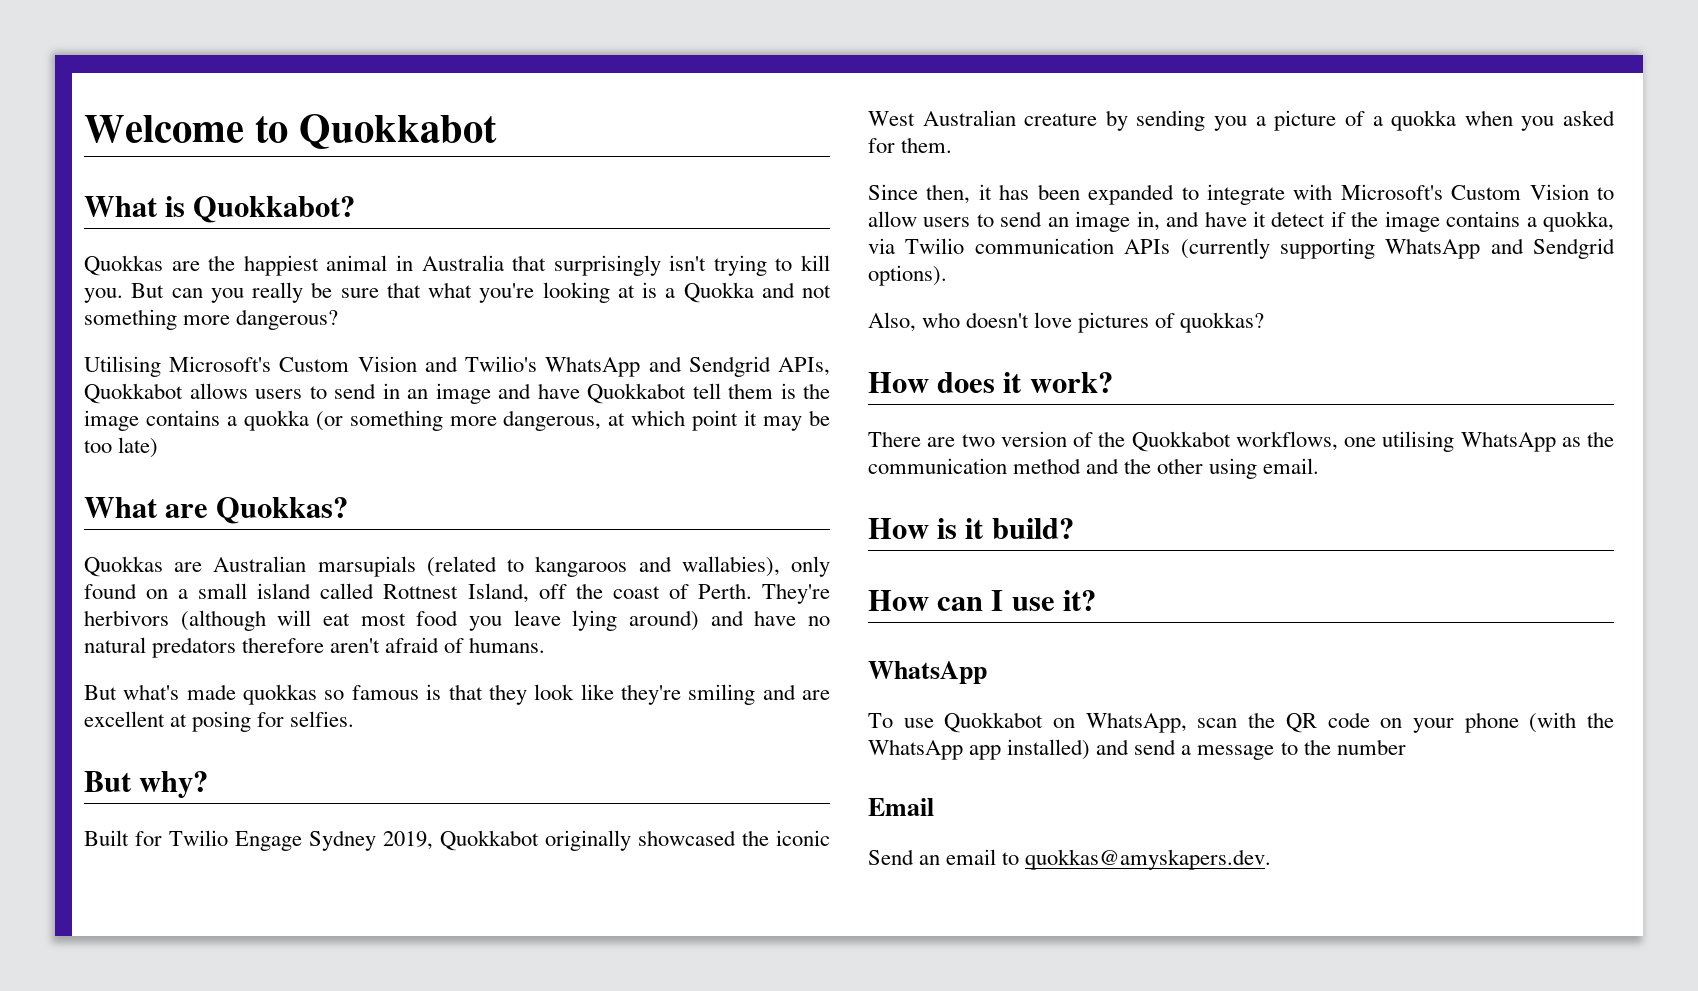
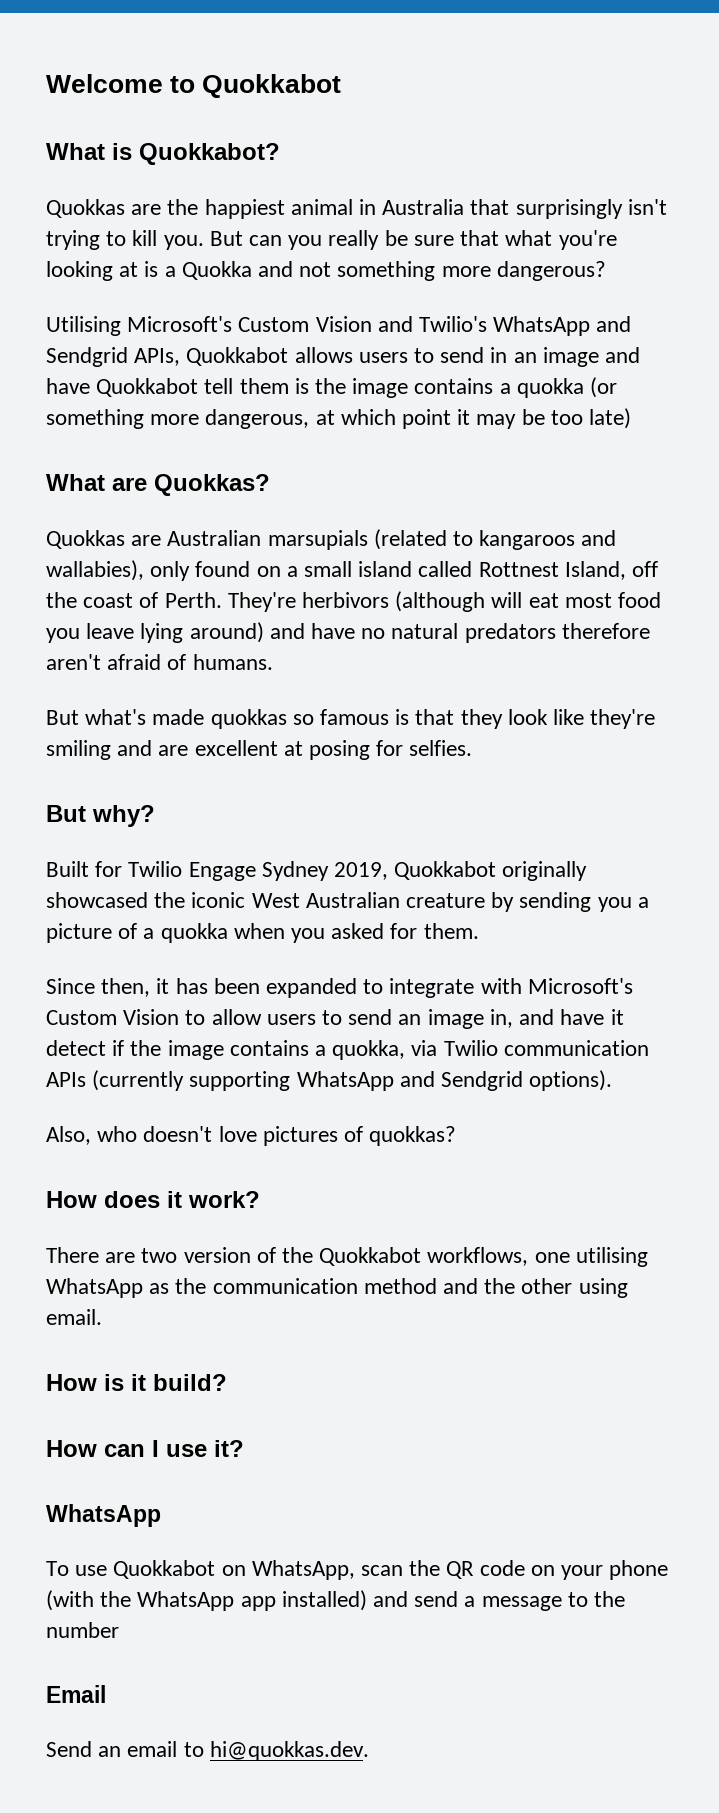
[1025,849,1272,870] quokkas@amyskapers.dev. -> [209,1741,369,1761] hi@quokkas.dev.

